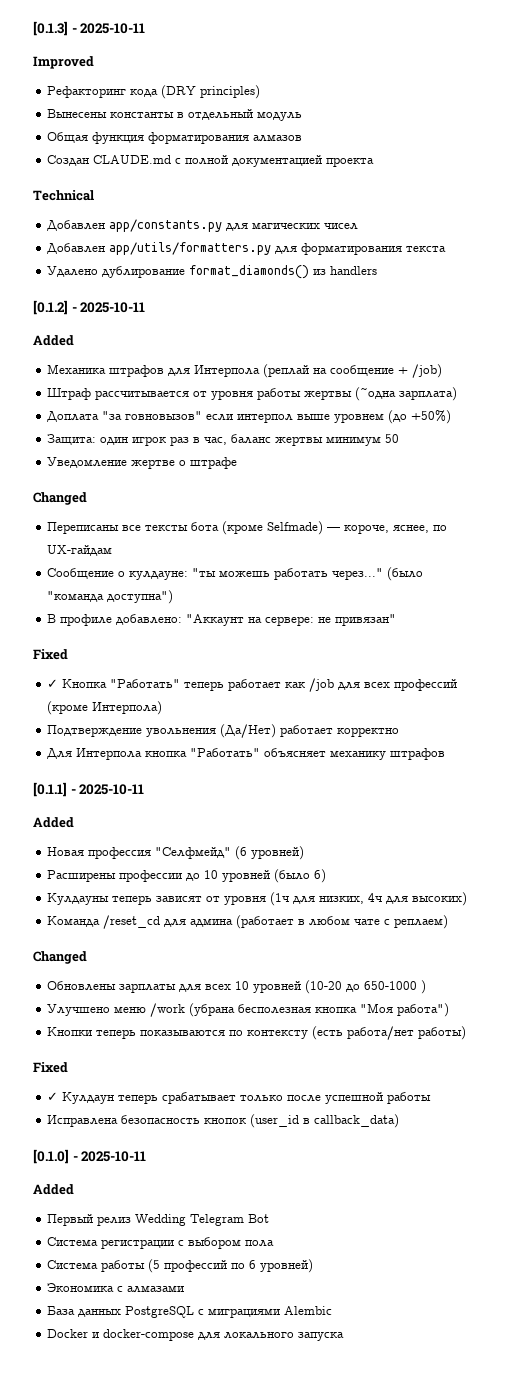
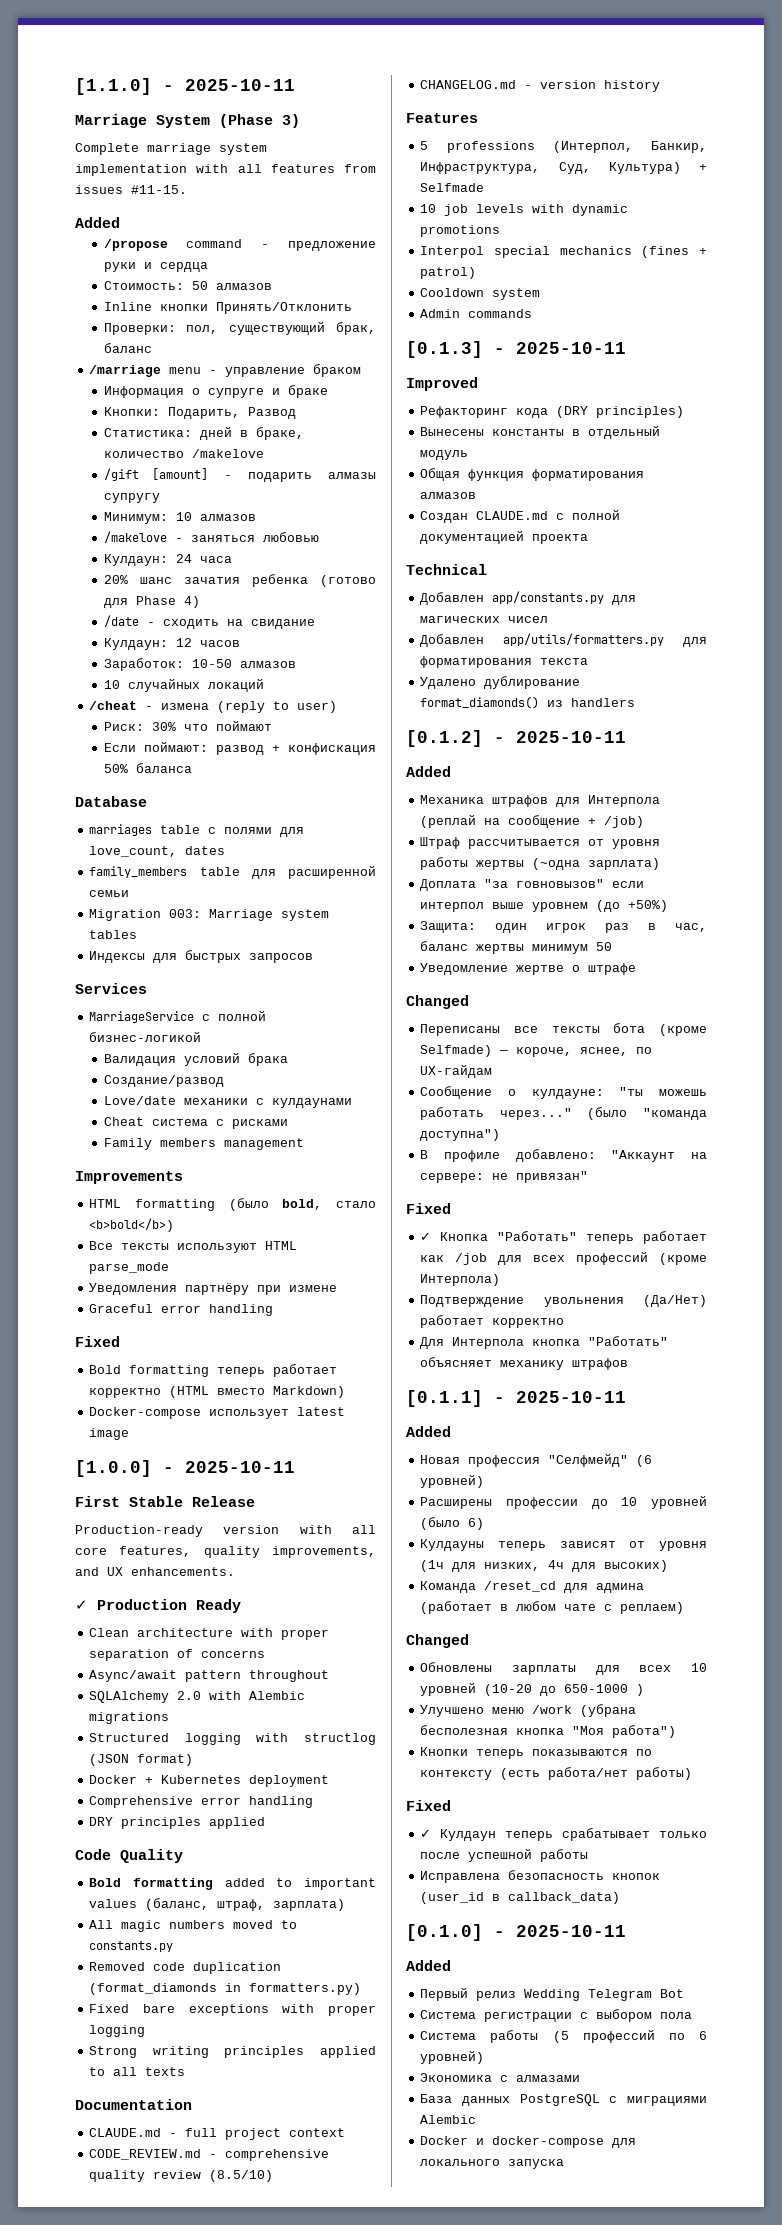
(33, 28) none -> [75,78,295,95] [75,114,300,128] [75,143,267,155] [75,164,376,176] [75,185,187,194] [75,217,120,228] [103,239,376,251] [103,262,208,272] [103,281,272,290] [103,302,352,314] [103,322,376,335] [103,343,152,353] [89,364,362,377] [103,385,328,398] [103,407,296,419] [103,427,304,440] [103,449,264,458] [103,468,376,482] [103,493,160,503] [103,512,256,524] [103,531,319,543] [103,554,232,566] [103,574,376,587] [103,596,200,608] [103,615,315,629] [103,638,240,650] [103,658,296,671] [103,679,264,692] [89,701,338,713] [103,721,272,731] [103,742,376,755] [103,763,192,773] [75,796,147,807] [89,824,305,837] [89,846,226,857] [89,866,376,879] [89,890,130,897] [89,909,330,921] [89,930,138,939] [89,950,314,963] [75,983,147,994] [89,1011,267,1023] [89,1032,202,1042] [103,1053,288,1066] [103,1075,224,1087] [103,1096,352,1108] [103,1117,288,1129] [103,1138,304,1150] [75,1171,183,1184] [89,1198,376,1211] [89,1218,175,1232] [89,1241,298,1253] [89,1262,170,1274] [89,1283,338,1295] [89,1304,274,1316] [75,1336,120,1347] [89,1364,338,1377] [89,1386,346,1398] [89,1407,346,1419] [89,1428,130,1440] [75,1460,295,1477] [75,1496,255,1507] [75,1525,376,1537] [75,1546,376,1558] [75,1567,235,1576] [75,1599,241,1613] [89,1628,330,1640] [89,1649,266,1661] [89,1670,330,1682] [89,1691,306,1703] [89,1712,170,1724] [89,1733,376,1745] [89,1754,194,1766] [89,1775,330,1787] [89,1796,314,1808] [89,1817,266,1829] [75,1849,183,1863] [89,1878,376,1890] [89,1898,346,1911] [89,1920,298,1932] [89,1941,174,1952] [89,1962,282,1974] [89,1983,362,1995] [89,2004,376,2016] [89,2025,146,2037] [89,2046,376,2058] [89,2067,186,2076] [75,2099,192,2110] [89,2128,346,2140] [89,2149,330,2161] [89,2170,274,2182] [420,80,661,92] [406,113,478,123] [420,141,707,153] [420,162,707,174] [420,183,485,192] [420,204,629,216] [420,225,501,237] [420,246,707,258] [420,267,477,279] [420,288,541,300] [420,309,533,318] [1.1.0] - 2025-10-11 // Marriage System (Phase 3) // Complete marriage system implementation with all features from issues #11-15. // Added // /propose command - предложение руки и сердца // Стоимость: 50 алмазов // Inline кнопки Принять/Отклонить // Проверки: пол, существующий брак, баланс // /marriage menu - управление браком // Информация о супруге и браке // Кнопки: Подарить, Развод // Статистика: дней в браке, количество /makelove // /gift [amount] - подарить алмазы супругу // Минимум: 10 алмазов // /makelove - заняться любовью // Кулдаун: 24 часа // 20% шанс зачатия ребенка (готово для Phase 4) // /date - сходить на свидание // Кулдаун: 12 часов // Заработок: 10-50 алмазов // 10 случайных локаций // /cheat - измена (reply to user) // Риск: 30% что поймают // Если поймают: развод + конфискация 50% баланса // Database // marriages table с полями для love_count, dates // family_members table для расширенной семьи // Migration 003: Marriage system tables // Индексы для быстрых запросов // Services // MarriageService с полной бизнес-логикой // Валидация условий брака // Создание/развод // Love/date механики с кулдаунами // Cheat система с рисками // Family members management // Improvements // HTML formatting (было bold, стало <b>bold</b>) // Все тексты используют HTML parse_mode // Уведомления партнёру при измене // Graceful error handling // Fixed // Bold formatting теперь работает корректно (HTML вместо Markdown) // Docker-compose использует latest image // [1.0.0] - 2025-10-11 // First Stable Release // Production-ready version with all core features, quality improvements, and UX enhancements. // ✓ Production Ready // Clean architecture with proper separation of concerns // Async/await pattern throughout // SQLAlchemy 2.0 with Alembic migrations // Structured logging with structlog (JSON format) // Docker + Kubernetes deployment // Comprehensive error handling // DRY principles applied // Code Quality // Bold formatting added to important values (баланс, штраф, зарплата) // All magic numbers moved to constants.py // Removed code duplication (format_diamonds in formatters.py) // Fixed bare exceptions with proper logging // Strong writing principles applied to all texts // Documentation // CLAUDE.md - full project context // CODE_REVIEW.md - comprehensive quality review (8.5/10) // CHANGELOG.md - version history // Features // 5 professions (Интерпол, Банкир, Инфраструктура, Суд, Культура) + Selfmade // 10 job levels with dynamic promotions // Interpol special mechanics (fines + patrol) // Cooldown system // Admin commands //

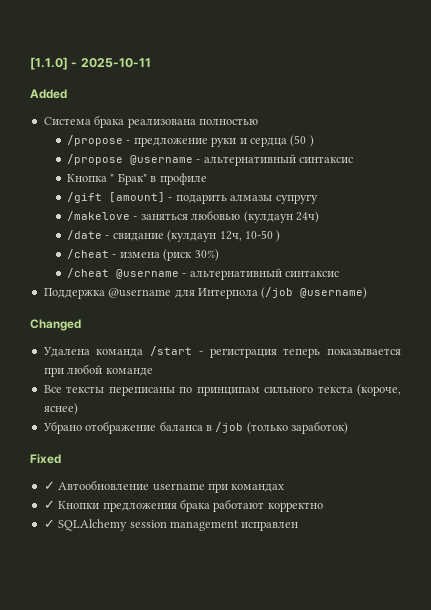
[75,114,300,128] [75,143,267,155] [75,164,376,176] [75,185,187,194] [75,217,120,228] [103,239,243,251] Marriage System (Phase 3) // Complete marriage system implementation with all features from issues #11-15. // Added // /propose command -> [30,89,67,99] [43,115,258,128] [67,135,124,146] Added // Система брака реализована полностью // /propose
[103,281,272,290] [103,302,352,314] [103,322,376,335] [103,343,152,353] [89,364,362,377] [103,385,328,398] [103,407,296,419] [103,427,304,440] [103,449,264,458] // Стоимость: 50 алмазов // Inline кнопки Принять/Отклонить // Проверки: пол, существующий брак, баланс // /marriage menu - управление браком // Информация о супруге и браке // Кнопки: Подарить, Развод // Статистика: дней в браке, количество /makelove -> [290,135,314,147] [67,154,354,166] [67,173,207,185] (50 ) // /propose @username - альтернативный синтаксис // Кнопка " Брак" в профиле
[103,512,256,524] // Минимум: 10 алмазов -> (318, 199) none
[103,554,232,566] [103,574,376,587] [103,596,200,608] // Кулдаун: 24 часа // 20% шанс зачатия ребенка (готово для Phase 4) -> [243,211,319,223] (кулдаун 24ч)
[162,619,243,629] сходить на -> (110, 237) none
[103,638,240,650] [103,658,296,671] [103,679,264,692] [89,701,338,713] [103,721,272,731] [103,742,376,755] [103,763,192,773] [75,796,147,807] [89,824,305,837] [89,846,226,857] [89,866,376,879] [89,890,130,897] [89,909,330,921] [89,930,138,939] [89,950,314,963] [75,983,147,994] [89,1011,267,1023] [89,1032,202,1042] [103,1053,288,1066] [103,1075,224,1087] [103,1096,352,1108] [103,1117,288,1129] [103,1138,304,1150] [75,1171,183,1184] [89,1198,376,1211] [89,1218,175,1232] [89,1241,298,1253] [89,1262,170,1274] [89,1283,338,1295] [89,1304,274,1316] [75,1336,120,1347] [89,1364,338,1377] [89,1386,346,1398] [89,1407,346,1419] [89,1428,130,1440] [75,1460,295,1477] [75,1496,255,1507] [75,1525,376,1537] [75,1546,376,1558] [75,1567,235,1576] [75,1599,241,1613] [89,1628,330,1640] [89,1649,266,1661] [89,1670,330,1682] [89,1691,306,1703] [89,1712,170,1724] [89,1733,376,1745] [89,1754,194,1766] [89,1775,330,1787] [89,1796,314,1808] [89,1817,266,1829] [75,1849,183,1863] [89,1878,376,1890] [89,1898,346,1911] [89,1920,298,1932] [89,1941,174,1952] [89,1962,282,1974] [89,1983,362,1995] [89,2004,376,2016] [89,2025,146,2037] [89,2046,376,2058] [89,2067,186,2076] [75,2099,192,2110] [89,2128,346,2140] [89,2149,330,2161] [89,2170,274,2182] [420,80,661,92] [406,113,478,123] [420,141,707,153] [420,162,707,174] [420,183,485,192] [420,204,629,216] [420,225,501,237] [420,246,707,258] [420,267,477,279] [420,288,541,300] [420,309,533,318] [406,341,626,358] [406,377,478,391] [420,406,685,418] [420,426,661,439] [420,450,469,460] [420,468,645,481] [420,492,477,499] [420,510,621,523] [420,531,589,544] [406,564,487,575] [420,591,637,605] [420,616,549,623] [420,633,707,647] [420,656,589,668] [420,676,581,689] [420,696,636,709] [406,730,626,747] [406,766,451,777] [420,795,661,807] [420,815,645,828] [420,837,661,849] [420,857,661,870] [420,879,645,891] [420,900,669,912] [420,921,707,933] [420,941,613,954] [420,963,637,975] [406,995,469,1009] [420,1023,707,1036] [420,1045,653,1057] [420,1065,493,1078] [420,1086,707,1099] [420,1107,707,1120] [420,1129,501,1141] [420,1149,707,1162] [420,1171,589,1183] [406,1203,451,1214] [420,1231,707,1244] [420,1252,707,1265] [420,1274,501,1286] [420,1295,707,1307] [420,1315,565,1328] [420,1336,669,1349] [420,1357,629,1370] [406,1390,626,1407] [406,1426,451,1437] [420,1454,653,1467] [420,1475,485,1488] [420,1496,707,1509] [420,1517,485,1530] [420,1539,707,1551] [420,1560,669,1572] [420,1581,645,1593] [420,1601,685,1614] [406,1634,469,1648] [420,1662,707,1675] [420,1683,645,1696] [420,1704,637,1717] [420,1725,677,1738] [420,1747,653,1759] [420,1767,693,1780] [406,1800,451,1811] [420,1828,707,1841] [420,1849,589,1862] [420,1870,661,1883] [420,1892,621,1904] [406,1924,626,1941] [406,1960,451,1971] [420,1988,685,2001] [420,2009,693,2022] [420,2030,707,2043] [420,2051,485,2064] [420,2073,581,2082] [420,2094,707,2106] [420,2115,477,2124] [420,2136,637,2148] [420,2159,565,2169] // Кулдаун: 12 часов // Заработок: 10-50 алмазов // 10 случайных локаций // /cheat - измена (reply to user) // Риск: 30% что поймают // Если поймают: развод + конфискация 50% баланса // Database // marriages table с полями для love_count, dates // family_members table для расширенной семьи // Migration 003: Marriage system tables // Индексы для быстрых запросов // Services // MarriageService с полной бизнес-логикой // Валидация условий брака // Создание/развод // Love/date механики с кулдаунами // Cheat система с рисками // Family members management // Improvements // HTML formatting (было bold, стало <b>bold</b>) // Все тексты используют HTML parse_mode // Уведомления партнёру при измене // Graceful error handling // Fixed // Bold formatting теперь работает корректно (HTML вместо Markdown) // Docker-compose использует latest image // [1.0.0] - 2025-10-11 // First Stable Release // Production-ready version with all core features, quality improvements, and UX enhancements. // ✓ Production Ready // Clean architecture with proper separation of concerns // Async/await pattern throughout // SQLAlchemy 2.0 with Alembic migrations // Structured logging with structlog (JSON format) // Docker + Kubernetes deployment // Comprehensive error handling // DRY principles applied // Code Quality // Bold formatting added to important values (баланс, штраф, зарплата) // All magic numbers moved to constants.py // Removed code duplication (format_diamonds in formatters.py) // Fixed bare exceptions with proper logging // Strong writing principles applied to all texts // Documentation // CLAUDE.md - full project context // CODE_REVIEW.md - comprehensive quality review (8.5/10) // CHANGELOG.md - version history // Features // 5 professions (Интерпол, Банкир, Инфраструктура, Суд, Культура) + Selfmade // 10 job levels with dynamic promotions // Interpol special mechanics (fines + patrol) // Cooldown system // Admin commands // [0.1.3] - 2025-10-11 // Improved // Рефакторинг кода (DRY principles) // Вынесены константы в отдельный модуль // Общая функция форматирования алмазов // Создан CLAUDE.md с полной документацией проекта // Technical // Добавлен app/constants.py для магических чисел // Добавлен app/utils/formatters.py для форматирования текста // Удалено дублирование format_diamonds() из handlers // [0.1.2] - 2025-10-11 // Added // Механика штрафов для Интерпола (реплай на сообщение + /job) // Штраф рассчитывается от уровня работы жертвы (~одна зарплата) // Доплата "за говновызов" если интерпол выше уровнем (до +50%) // Защита: один игрок раз в час, баланс жертвы минимум 50 // Уведомление жертве о штрафе // Changed // Переписаны все тексты бота (кроме Selfmade) — короче, яснее, по UX-гайдам // Сообщение о кулдауне: "ты можешь работать через..." (было "команда доступна") // В профиле добавлено: "Аккаунт на сервере: не привязан" // Fixed // ✓ Кнопка "Работать" теперь работает как /job для всех профессий (кроме Интерпола) // Подтверждение увольнения (Да/Нет) работает корректно // Для Интерпола кнопка "Работать" объясняет механику штрафов // [0.1.1] - 2025-10-11 // Added // Новая профессия "Селфмейд" (6 уровней) // Расширены профессии до 10 уровней (было 6) // Кулдауны теперь зависят от уровня (1ч для низких, 4ч для высоких) // Команда /reset_cd для админа (работает в любом чате с реплаем) // Changed // Обновлены зарплаты для всех 10 уровней (10-20 до 650-1000 ) // Улучшено меню /work (убрана бесполезная кнопка "Моя работа") // Кнопки теперь показываются по контексту (есть работа/нет работы) // Fixed // ✓ Кулдаун теперь срабатывает только после успешной работы // Исправлена безопасность кнопок (user_id в callback_data) // [0.1.0] - 2025-10-11 // Added // Первый релиз Wedding Telegram Bot // Система регистрации с выбором пола // Система работы (5 профессий по 6 уровней) // Экономика с алмазами // База данных PostgreSQL с миграциями Alembic // Docker и docker-compose для локального запуска -> [167,230,281,242] [67,249,219,261] [67,268,340,280] [43,287,368,299] [30,319,81,331] [42,346,401,358] [43,364,153,377] [43,384,402,396] [43,403,78,415] [42,421,348,434] [30,454,61,464] [43,480,285,493] [43,499,323,512] [43,519,299,531] (кулдаун 12ч, 10-50 ) // /cheat - измена (риск 30%) // /cheat @username - альтернативный синтаксис // Поддержка @username для Интерпола (/job @username) // Changed // Удалена команда /start - регистрация теперь показывается при любой команде // Все тексты переписаны по принципам сильного текста (короче, яснее) // Убрано отображение баланса в /job (только заработок) // Fixed // ✓ Автообновление username при командах // ✓ Кнопки предложения брака работают корректно // ✓ SQLAlchemy session management исправлен

